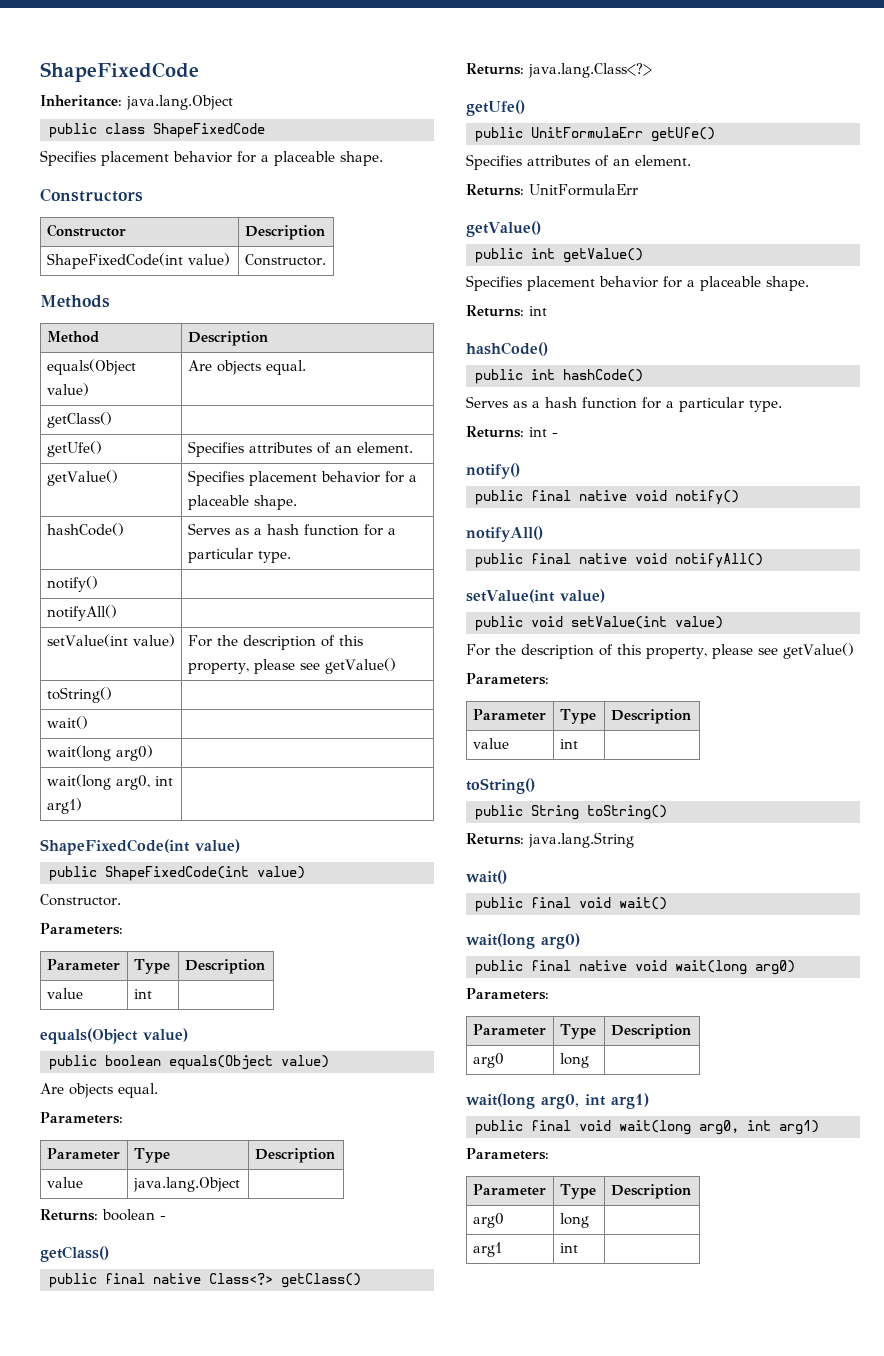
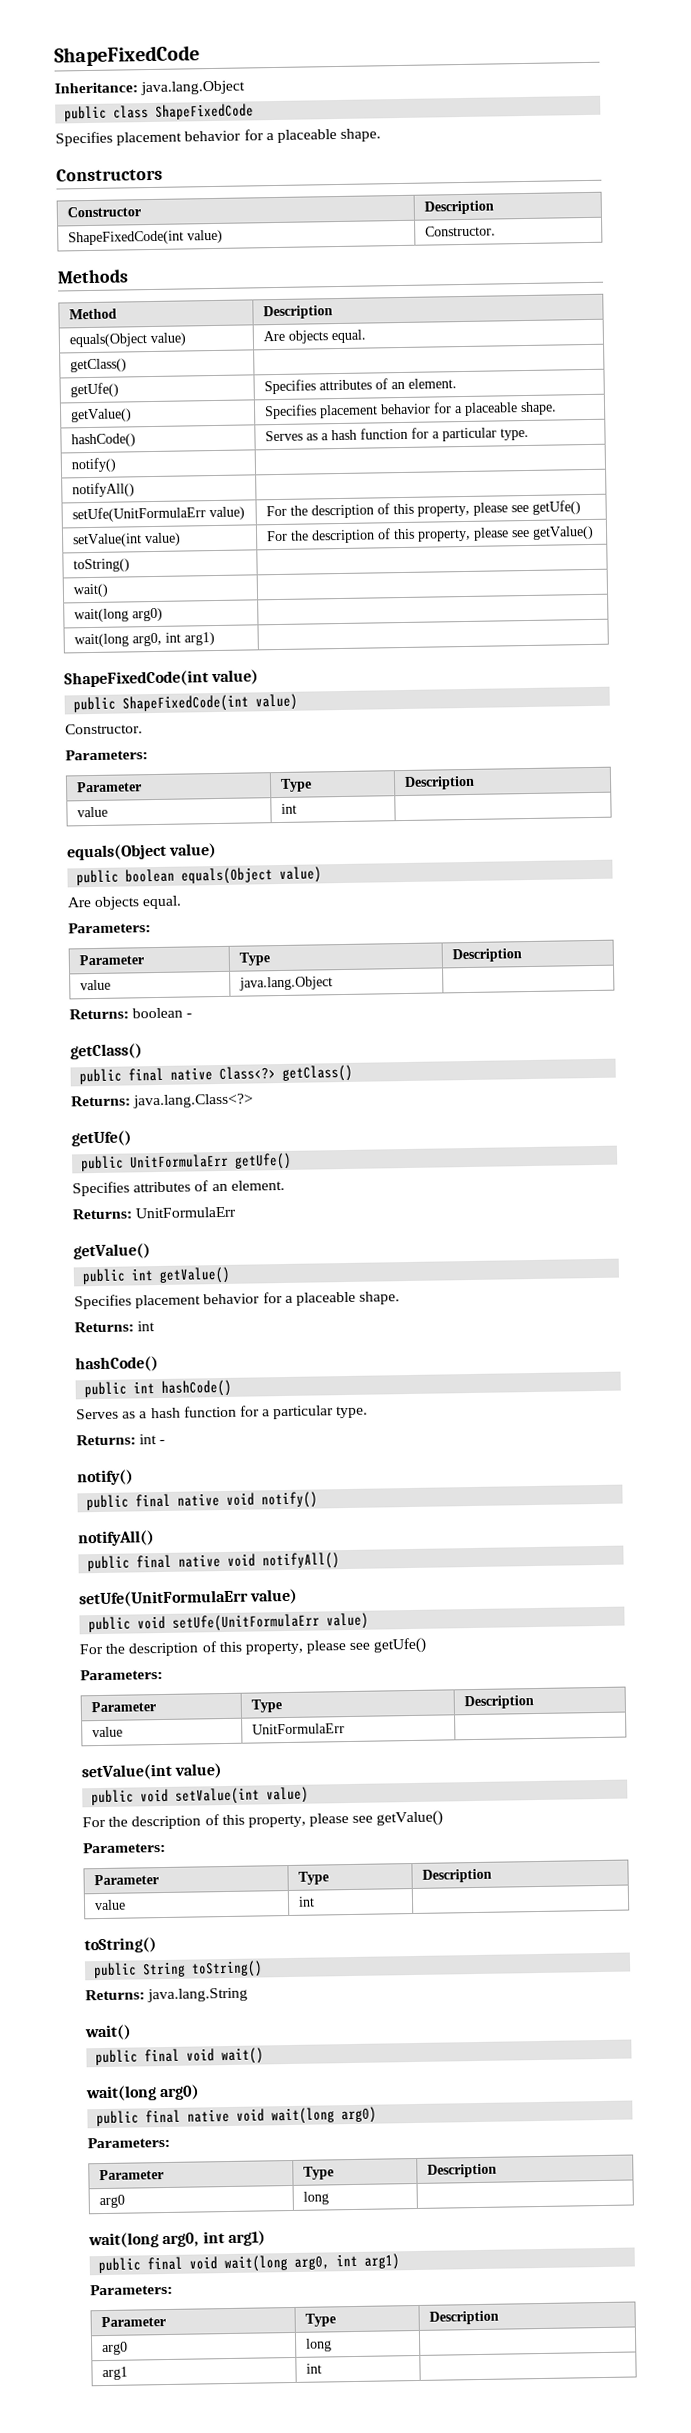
(117, 613) none -> [71,506,245,523] [265,500,581,519] // setUfe(UnitFormulaErr value) | For the description of this property, please see getUfe()
(763, 560) none -> [79,1588,299,1608] [88,1612,370,1633] [79,1637,428,1657] [80,1669,163,1681] [90,1701,156,1713] [250,1699,282,1713] [463,1695,534,1710] [91,1726,123,1738] [251,1723,345,1735] // setUfe(UnitFormulaErr value) // public void setUfe(UnitFormulaErr value) // For the description of this property, please see getUfe() // Parameters: // Parameter | Type | Description // value | UnitFormulaErr |

